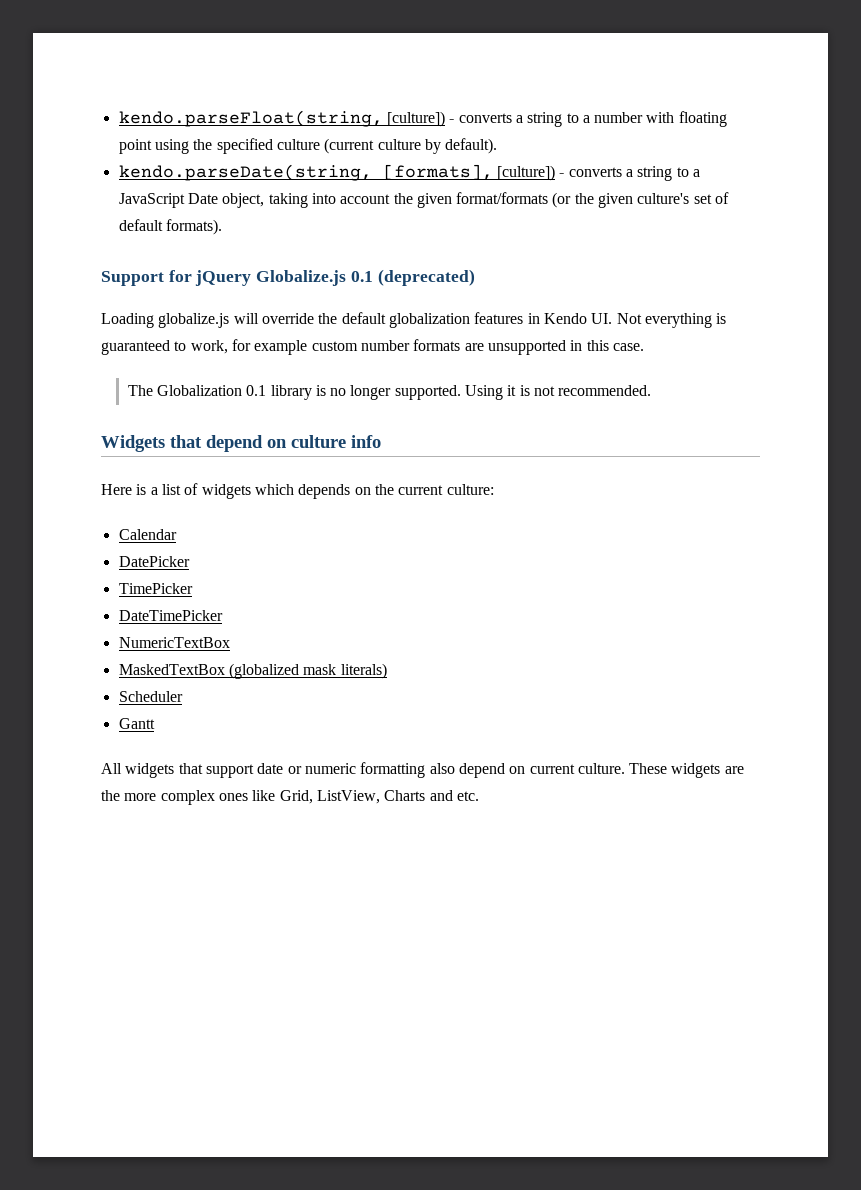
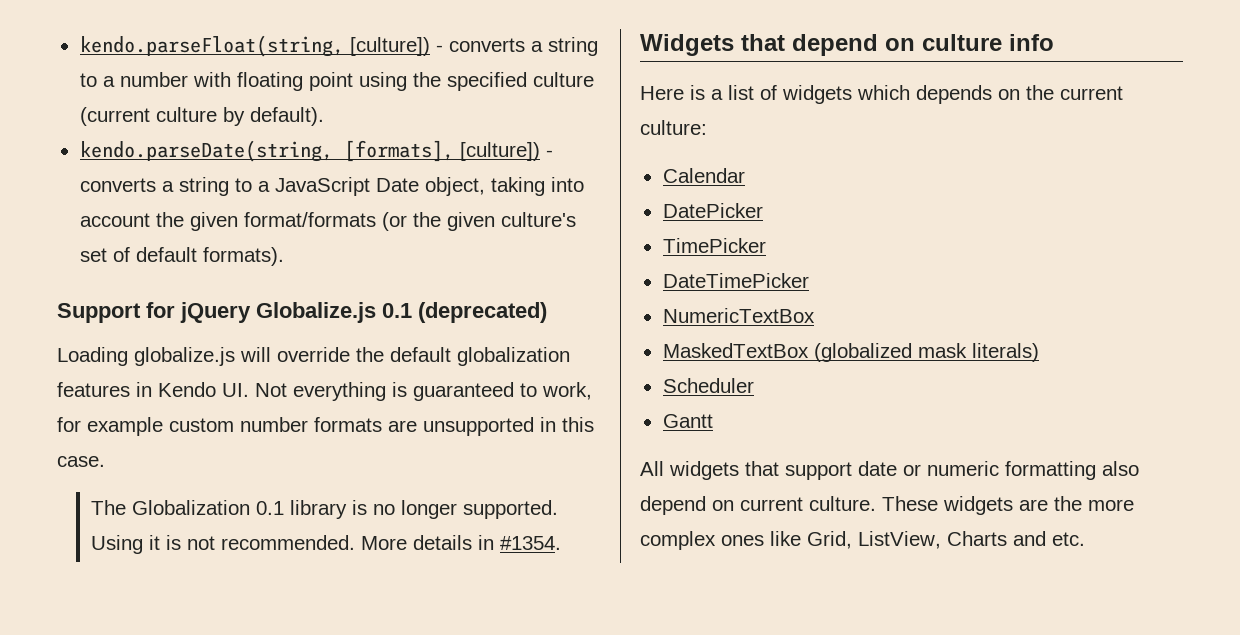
(652, 390) none -> [360,535,561,550] More details in #1354.

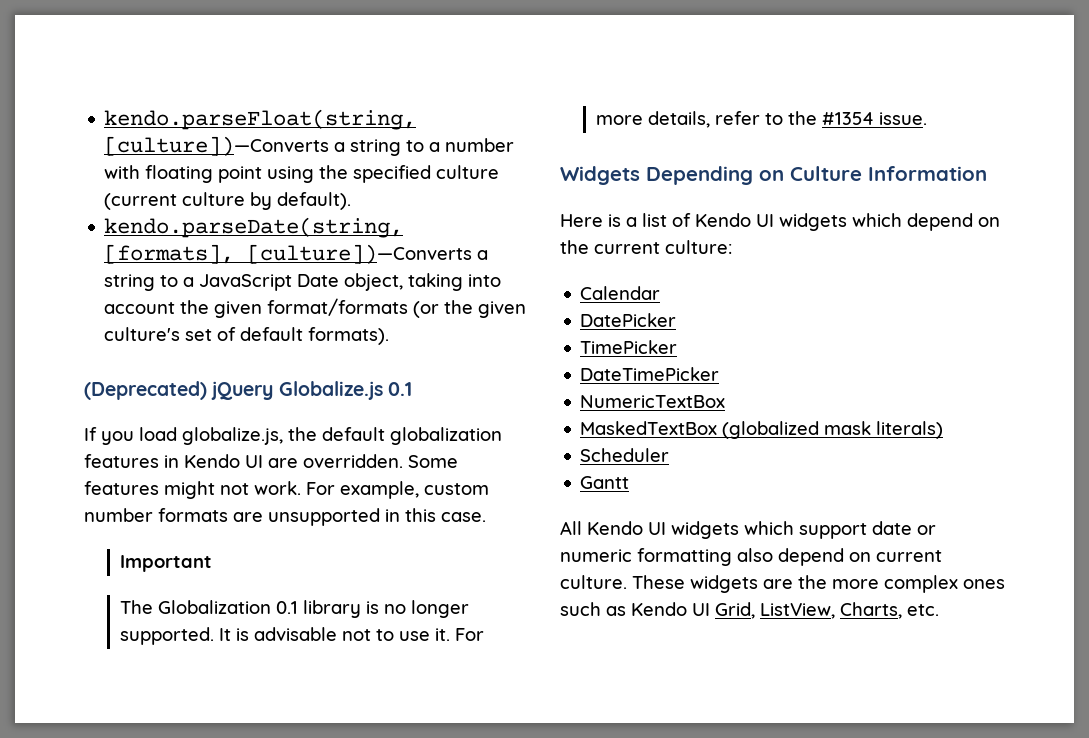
[349,37,525,56] [culture]) - converts -> [104,136,330,156] [culture])—Converts
[459,142,553,161] [79,178,156,192] [culture]) - converts -> [247,244,473,264] [culture])—Converts
[57,302,175,323] Support for -> [84,381,207,400] (Deprecated)
[418,302,547,323] [57,347,350,366] (deprecated) // Loading globalize.js will override -> [84,427,283,445] // If you load globalize.js,
[222,382,592,401] [57,417,163,436] UI. Not everything is guaranteed to work, for example -> [245,454,458,468] [84,481,419,499] UI are overridden. Some features might not work. For example,
(105, 461) none -> [120,555,213,572] // Important
[90,535,561,554] [640,34,1054,56] Using it is not recommended. More details in #1354. // Widgets that depend on culture info -> [219,627,485,641] [596,111,928,128] [560,166,987,185] It is advisable not to use it. For more details, refer to the #1354 issue. // Widgets Depending on Culture Information
[782,85,992,104] widgets which depends -> [695,213,973,231] Kendo UI widgets which depend
[669,461,779,480] widgets that -> [587,521,794,539] Kendo UI widgets which
[770,531,1046,549] like Grid, ListView, Charts and -> [560,602,902,619] such as Kendo UI Grid, ListView, Charts,

